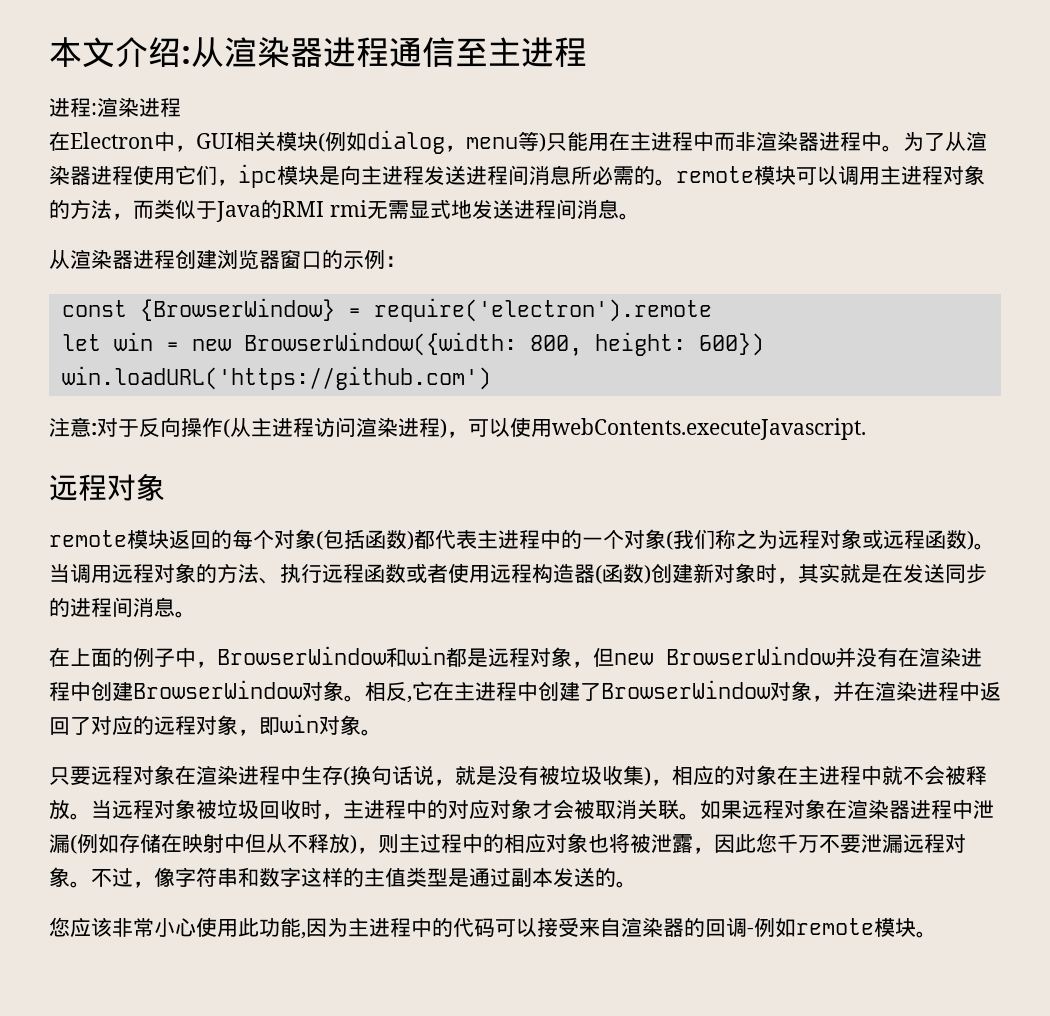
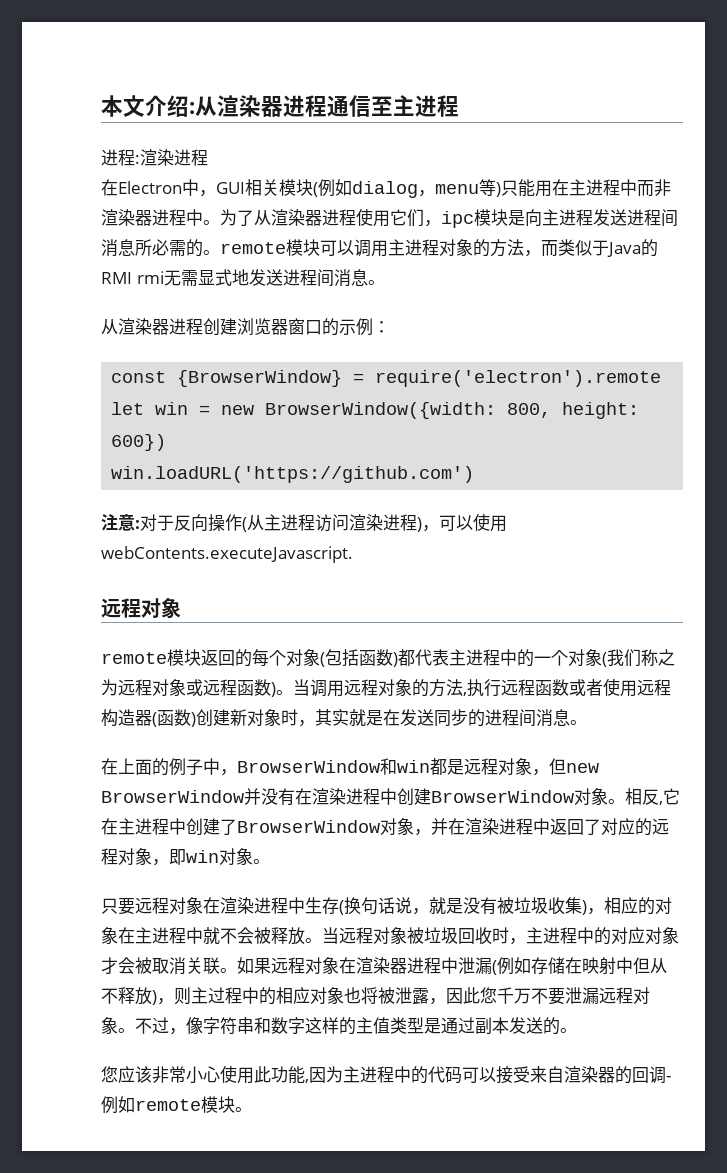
[259,577,280,584] 、 -> [463,692,467,696] ,

